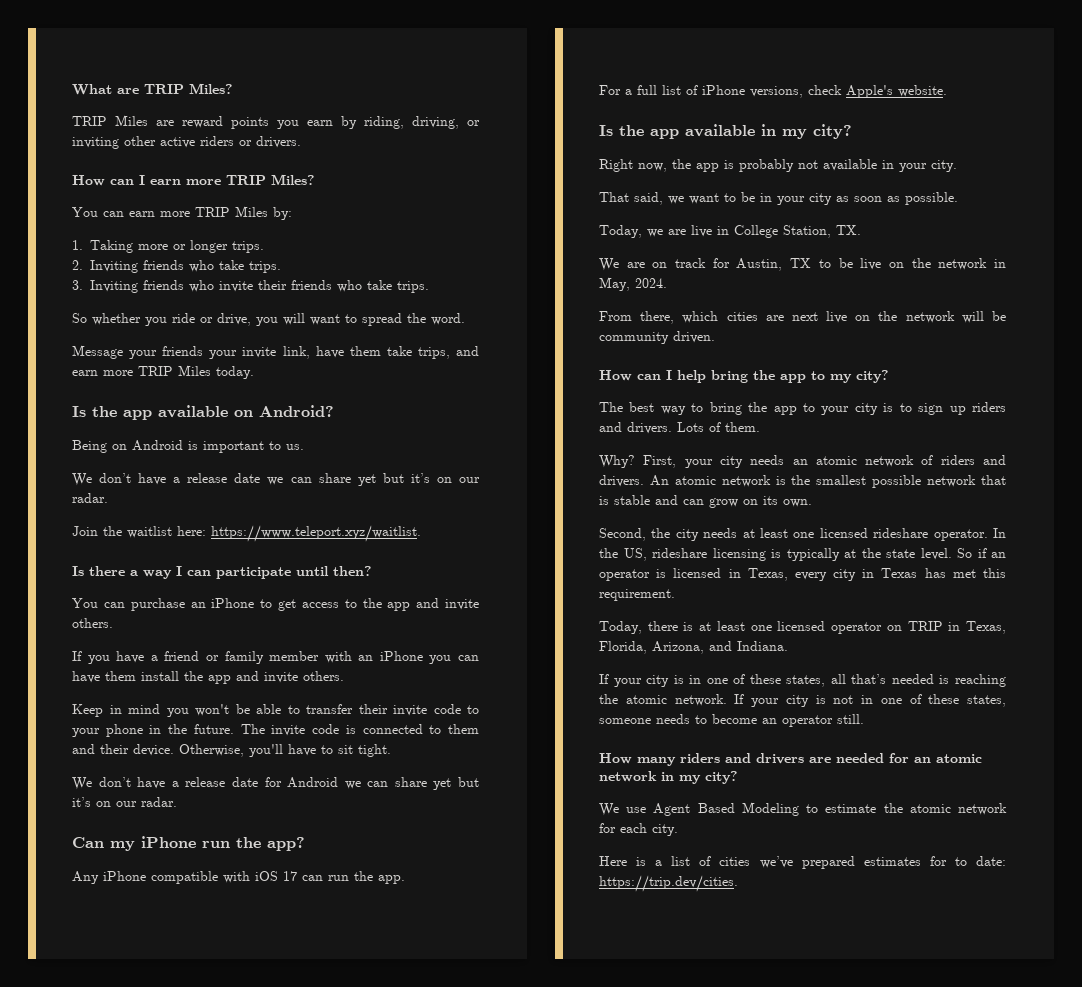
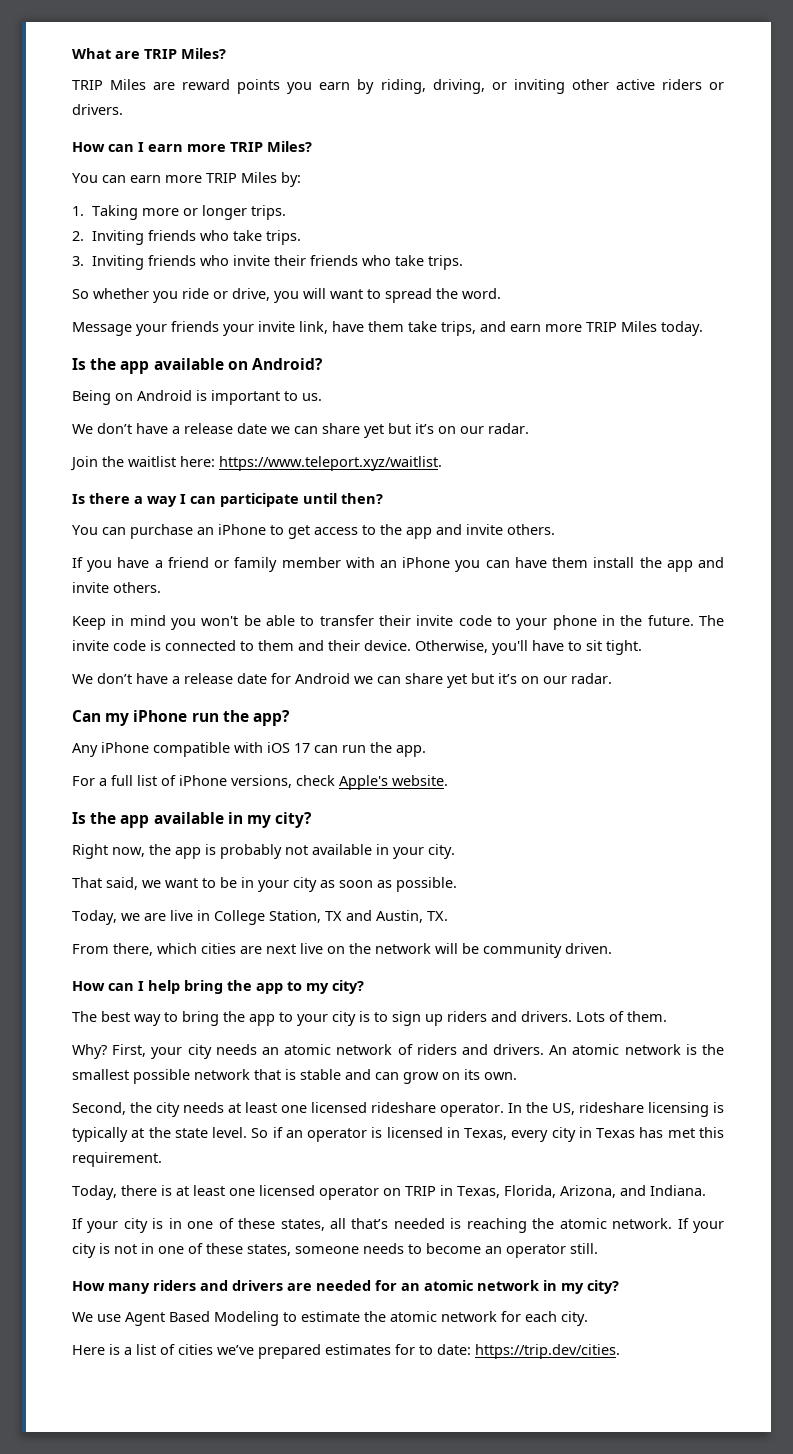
[836,225,861,235] [599,258,1006,271] [599,277,667,291] TX. // We are on track for Austin, TX to be live on the network in May, 2024. -> [325,910,448,923] TX and Austin, TX.

